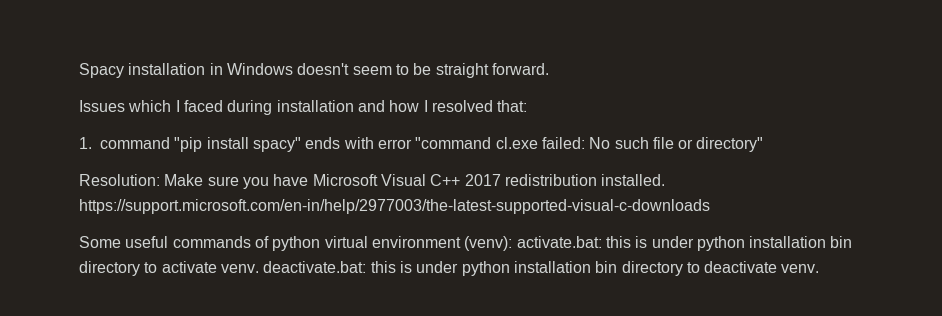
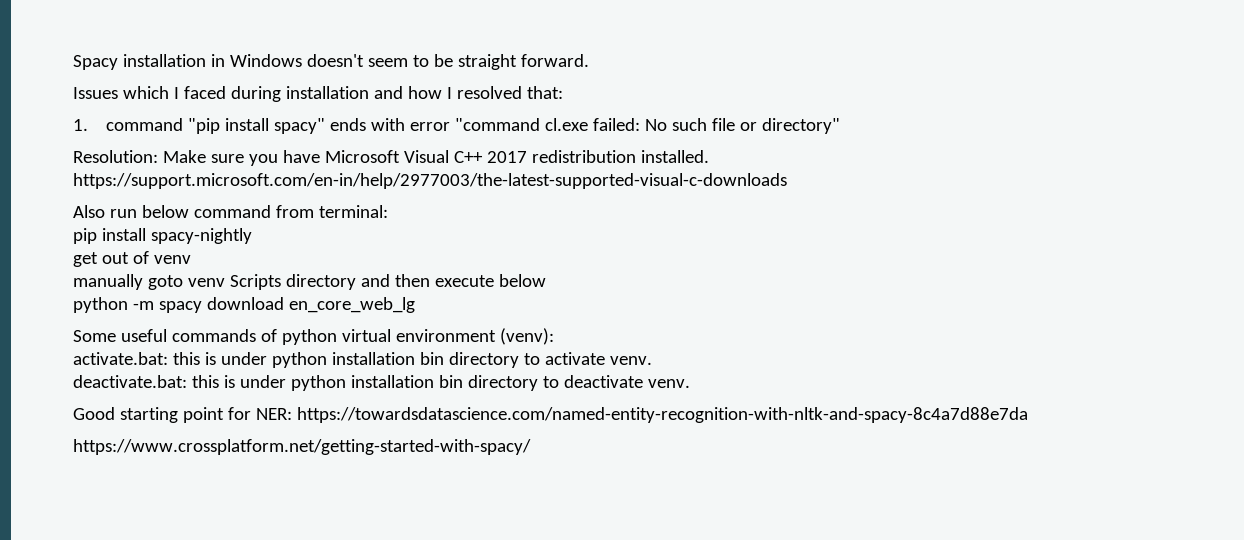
(710, 206) none -> [73,205,388,218] [73,228,252,244] [73,251,191,267] [73,274,546,290] [73,297,415,313] // Also run below command from terminal: // pip install spacy-nightly // get out of venv // manually goto venv Scripts directory and then execute below // python -m spacy download en_core_web_lg
(513, 243) none -> (554, 336) //
(259, 268) none -> (652, 360) //
(820, 268) none -> [73,407,1028,423] [73,439,531,455] // Good starting point for NER: https://towardsdatascience.com/named-entity-recognition-with-nltk-and-spacy-8c4a7d88e7da // https://www.crossplatform.net/getting-started-with-spacy/

